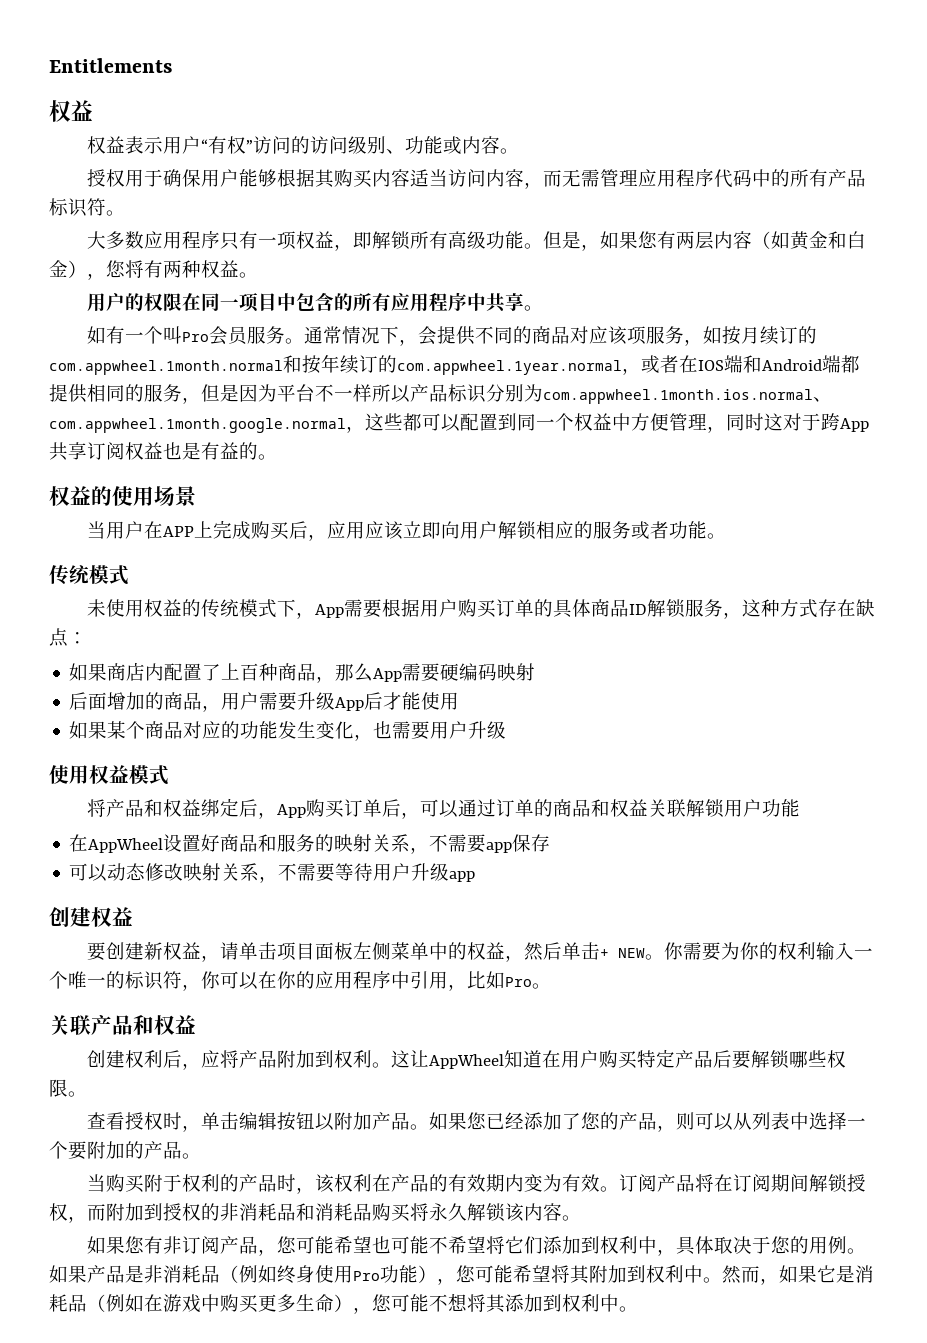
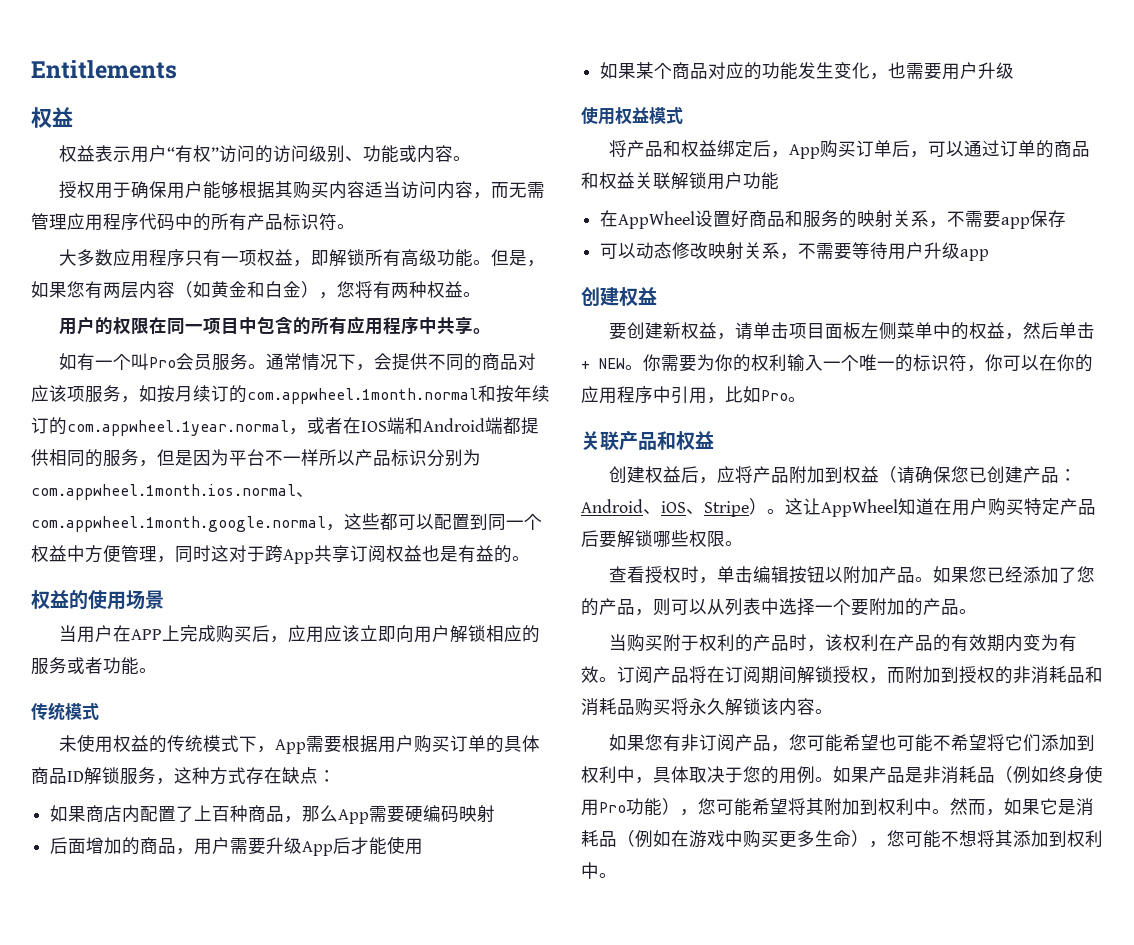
[143,1050,163,1068] 利 -> [663,466,682,483] 益
[352,1050,372,1068] 利 -> [861,466,1078,484] [581,498,767,517] 益（请确保您已创建产品：Android、iOS、Stripe）

